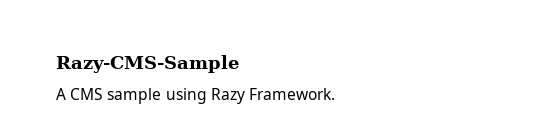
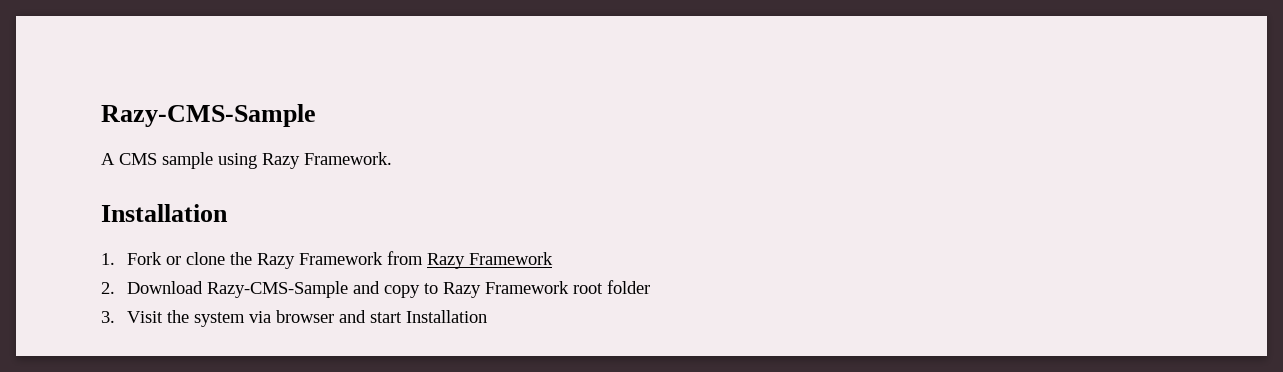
(335, 94) none -> [101,204,228,222] [101,251,554,269] [101,280,651,298] [101,310,488,327] // Installation // 1. Fork or clone the Razy Framework from Razy Framework // 2. Download Razy-CMS-Sample and copy to Razy Framework root folder // 3. Visit the system via browser and start Installation

